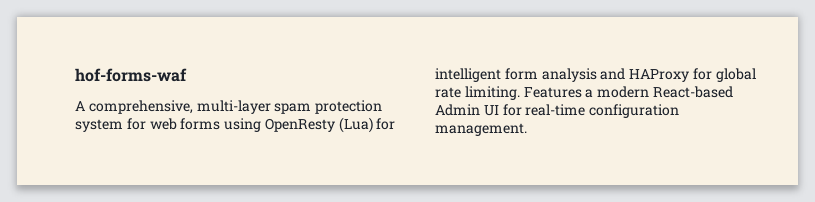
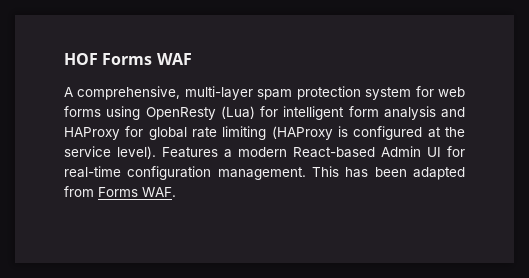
[75,68,187,82] hof-forms-waf -> [64,53,192,65] HOF Forms WAF
[464,86,520,100] limiting. -> [222,126,465,140] [64,146,156,159] limiting (HAProxy is configured at the service level).
(527, 129) none -> [312,166,465,180] [64,186,176,197] This has been adapted from Forms WAF.

